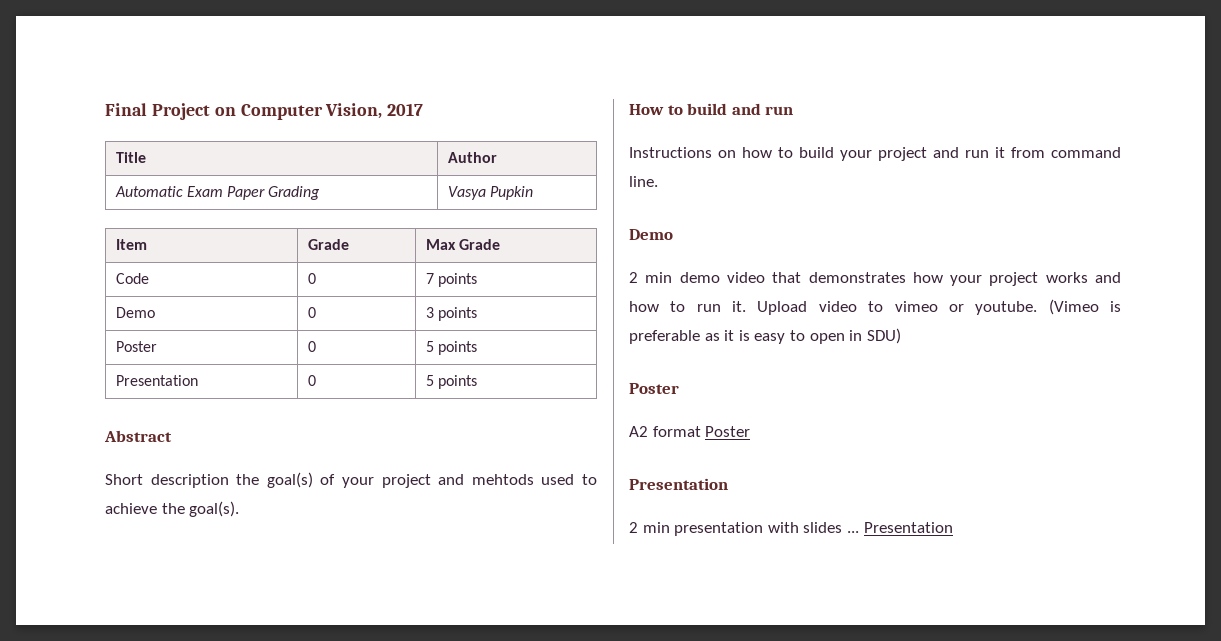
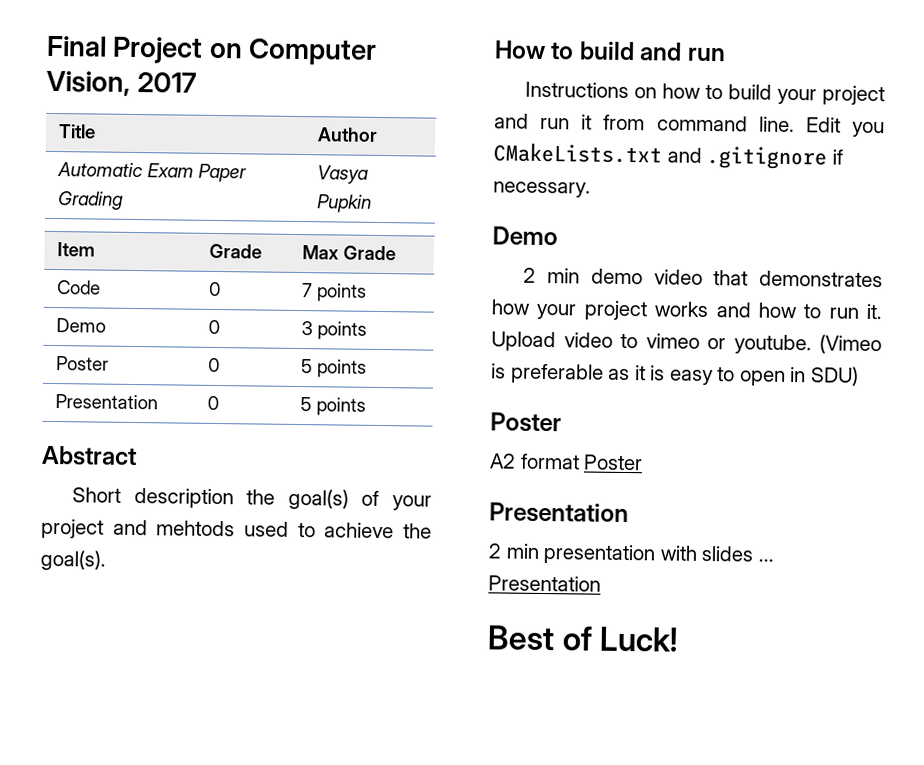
(658, 181) none -> [805,117,885,138] [493,142,843,170] [493,181,591,198] Edit you CMakeLists.txt and .gitignore if necessary.
(953, 527) none -> [487,625,680,652] // Best of Luck!

